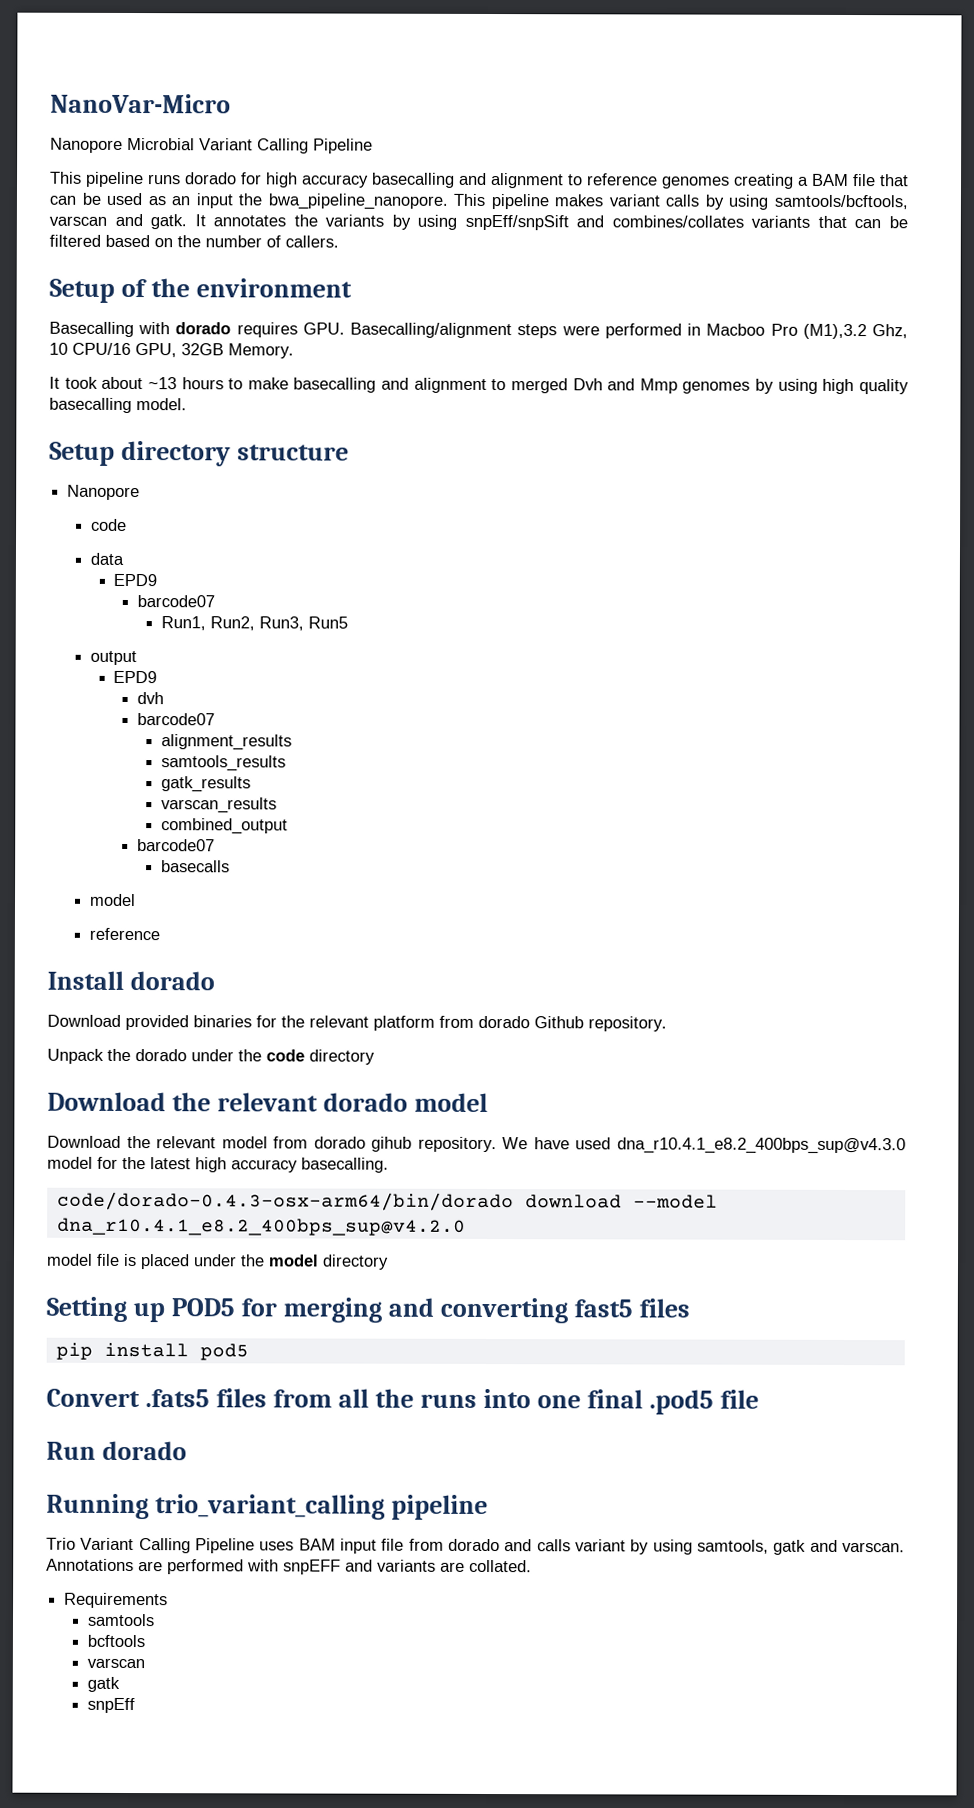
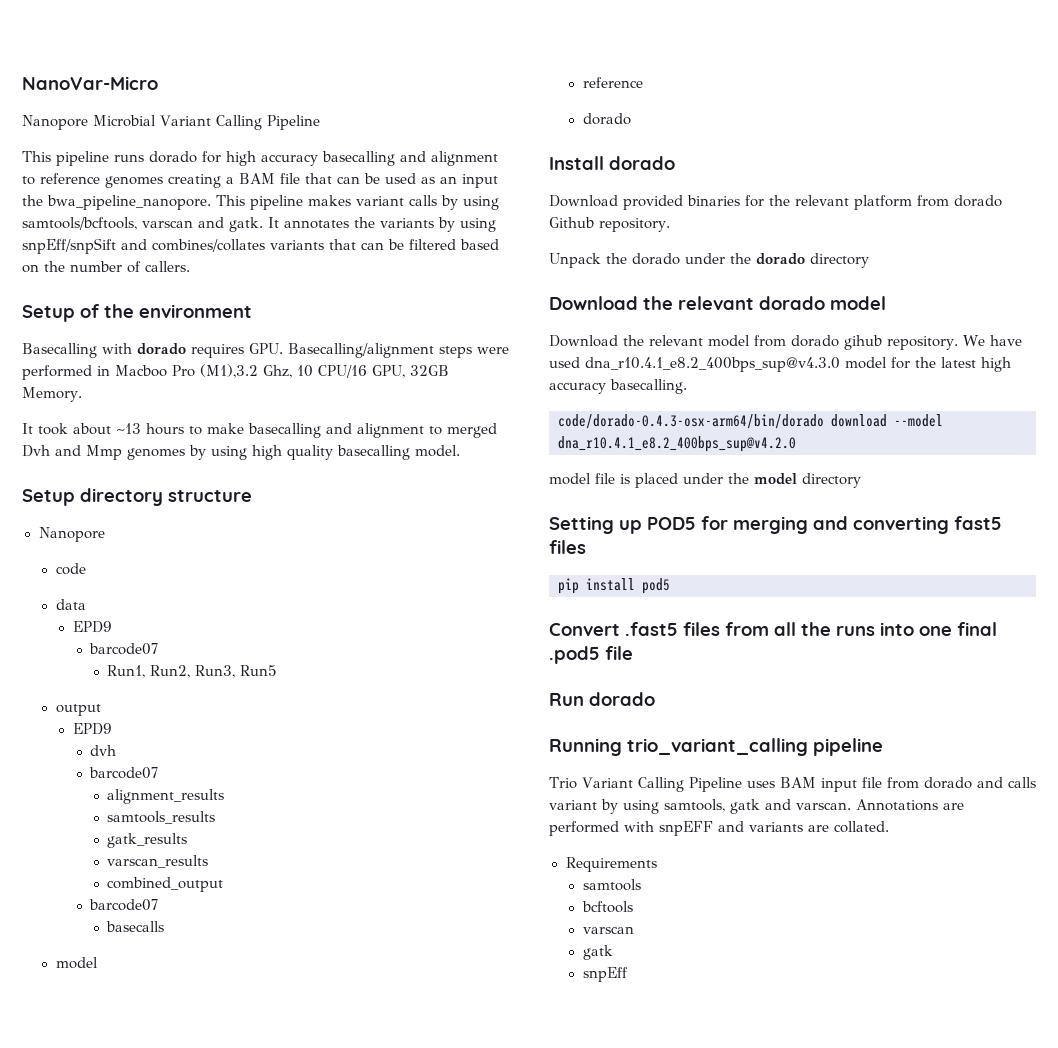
(160, 934) none -> [582,113,631,125] // dorado
[266,1049,305,1062] code -> [756,253,805,265] dorado
[145,1389,211,1408] .fats5 -> [625,622,678,636] .fast5

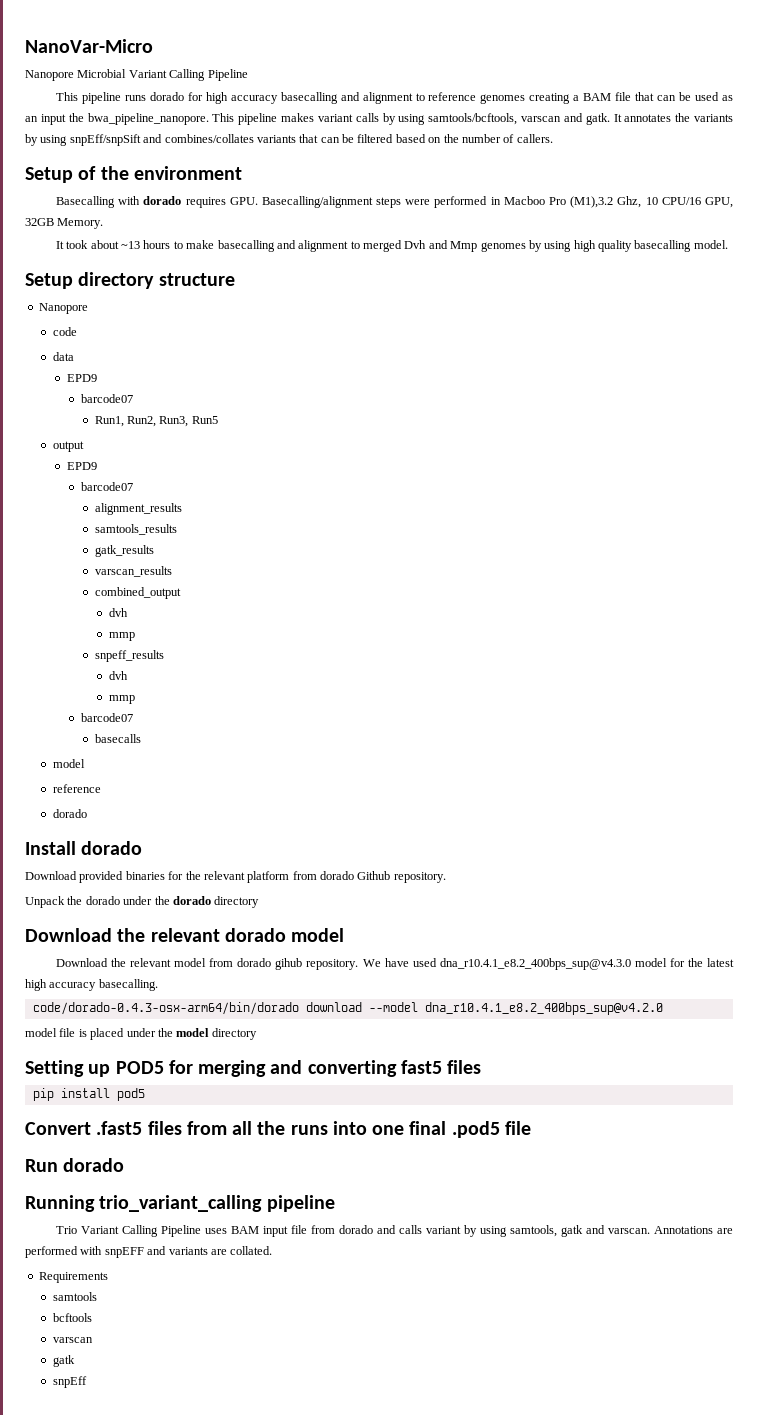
[90,745,117,756] // dvh -> (97, 466) none
(224, 884) none -> [108,608,128,617] [108,632,135,641] [94,650,164,662] [108,671,128,680] [108,695,135,704] // dvh // mmp // snpeff_results // dvh // mmp

